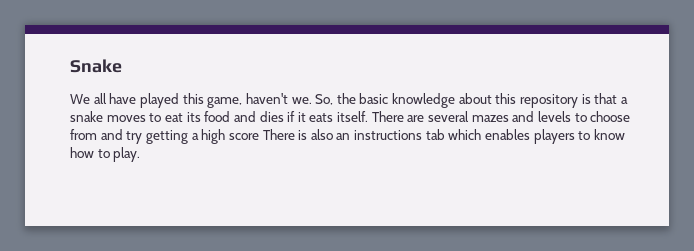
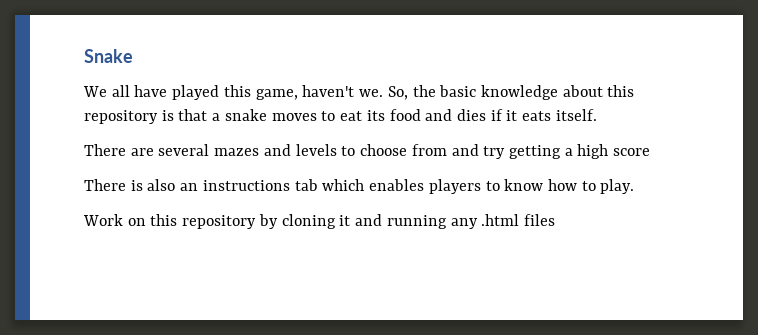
(369, 116) none -> (597, 115) //
(259, 136) none -> (651, 152) //
(141, 154) none -> [83,214,555,229] // Work on this repository by cloning it and running any .html files

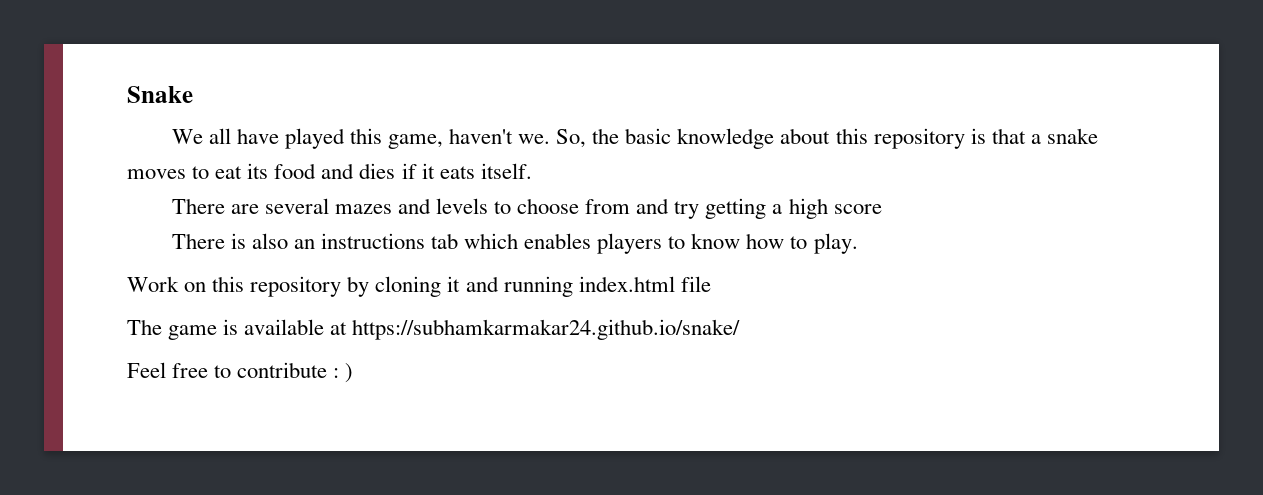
[450,214,555,229] any .html files -> [578,276,711,292] [127,319,741,340] [127,362,354,383] index.html file // The game is available at https://subhamkarmakar24.github.io/snake/ // Feel free to contribute : )

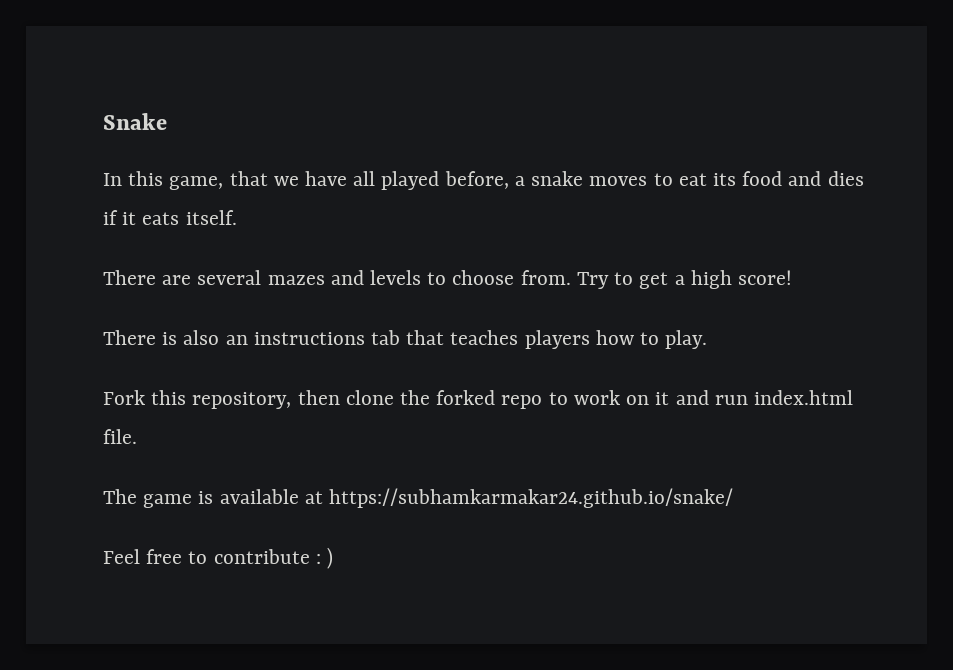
[171,128,1026,149] We all have played this game, haven't we. So, the basic knowledge about this repository is that -> [103,171,509,190] In this game, that we have all played before,
[585,198,767,219] from and try getting -> [520,270,669,289] from. Try to get
[833,204,882,214] score -> [737,270,792,285] score!
[463,233,858,254] [127,276,711,297] which enables players to know how to play. // Work on this repository by cloning it and running index.html file -> [406,330,708,349] [103,390,853,409] [103,429,137,444] that teaches players how to play. // Fork this repository, then clone the forked repo to work on it and run index.html file.

